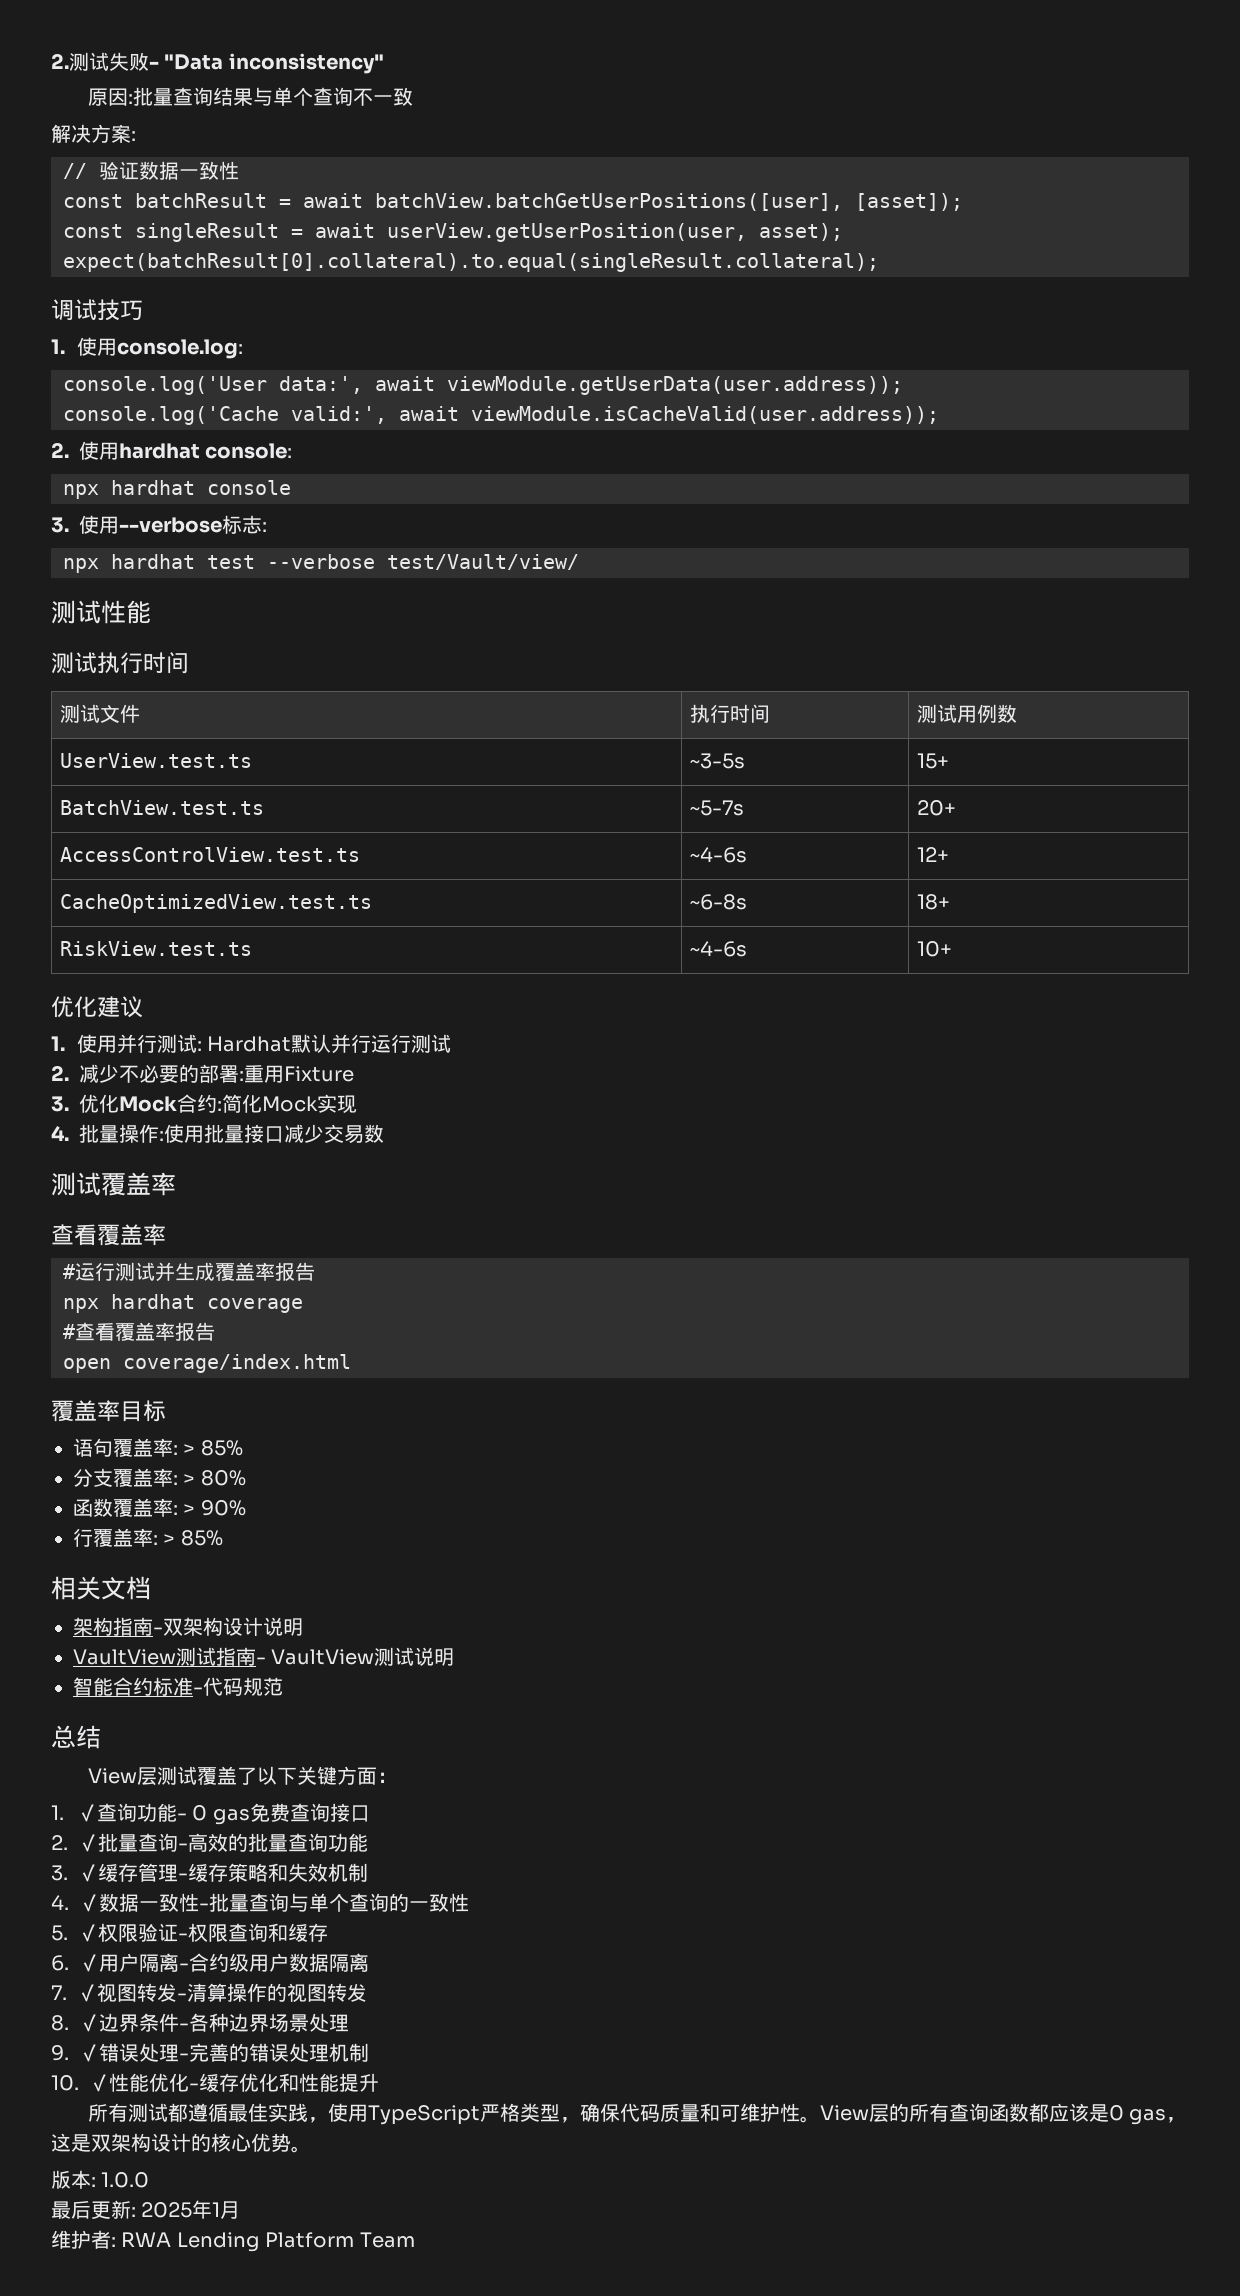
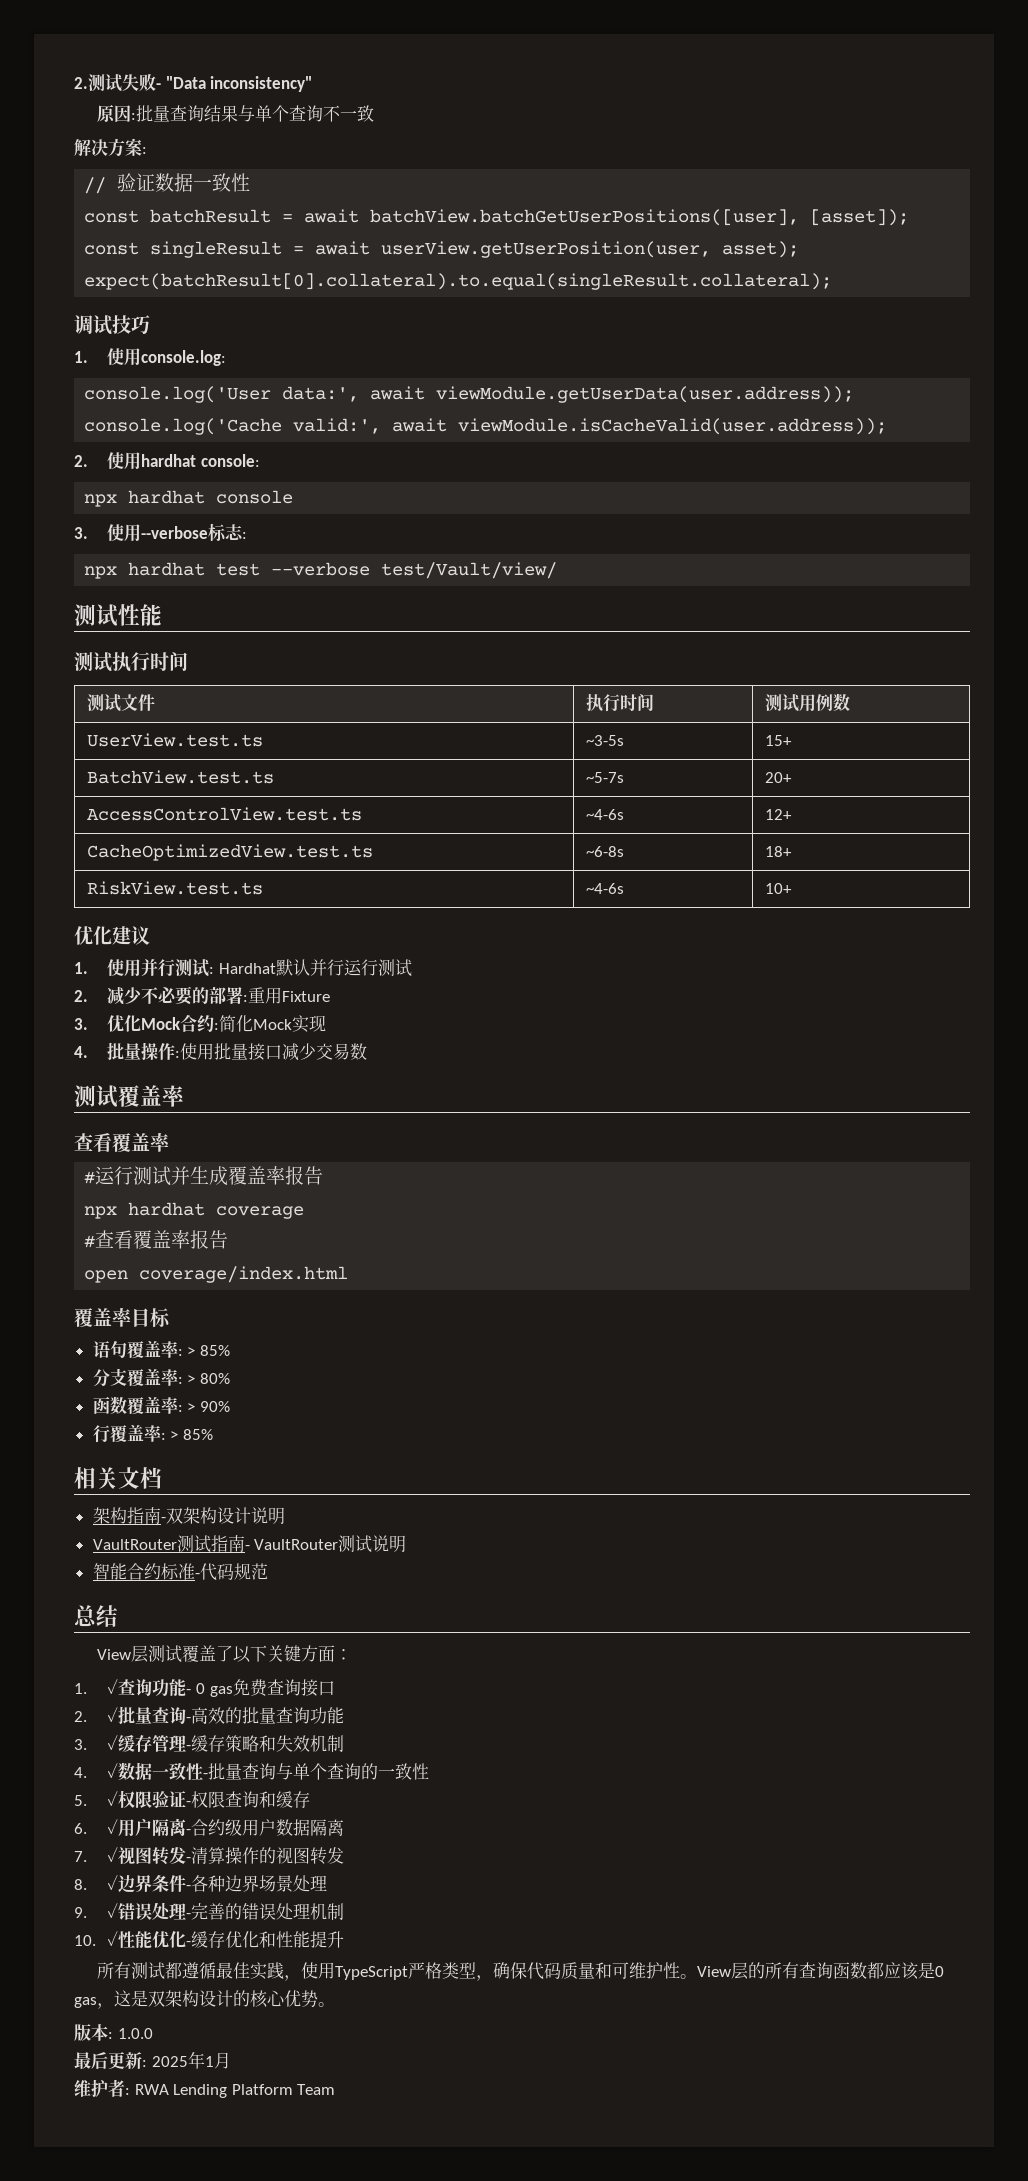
[73,1649,176,1665] VaultView -> [92,1539,177,1550] VaultRouter
[271,1649,375,1665] VaultView -> [254,1539,339,1550] VaultRouter

